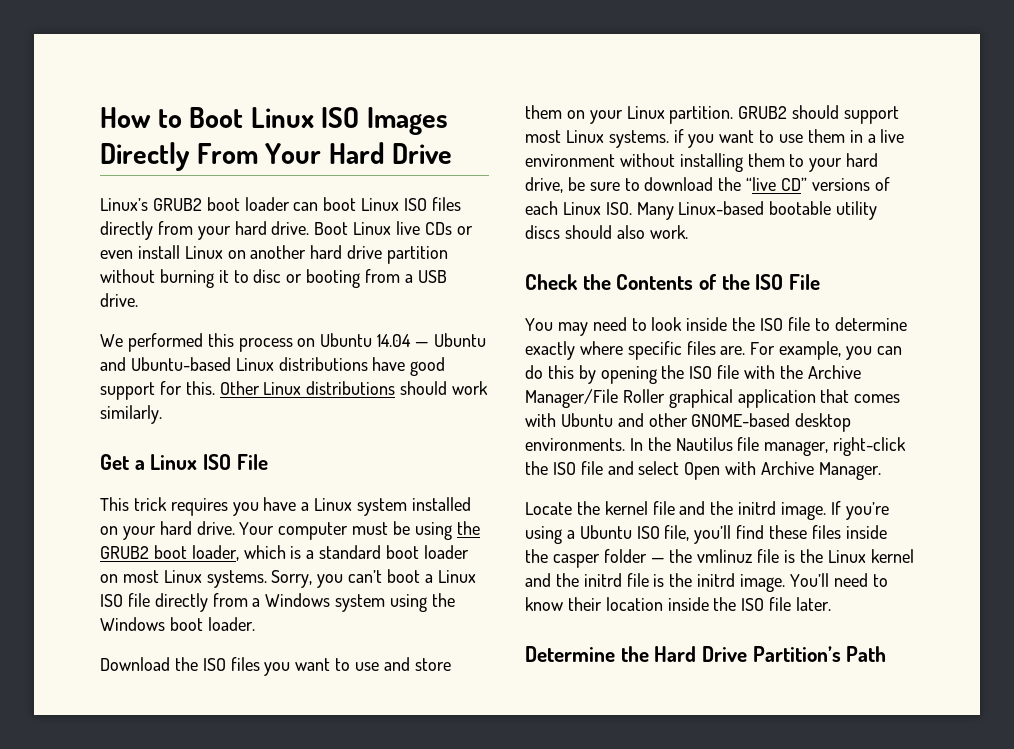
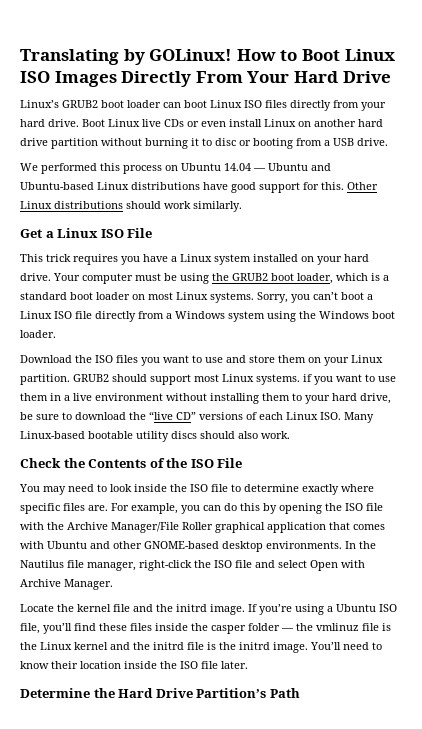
(100, 117) none -> [20,49,233,65] Translating by GOLinux!

